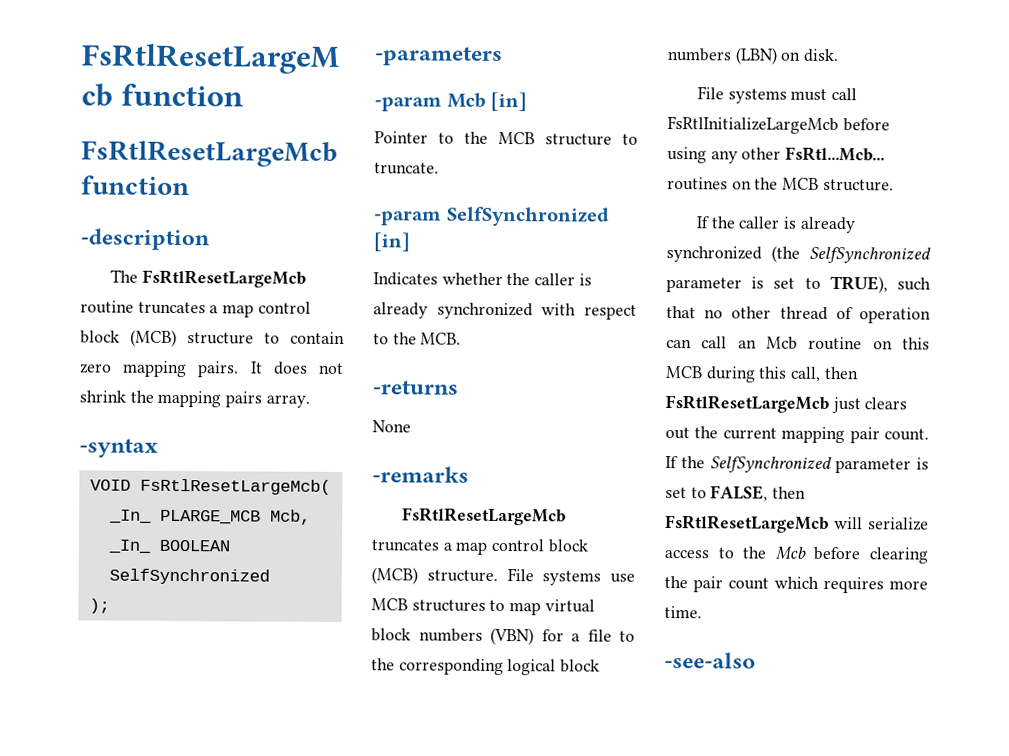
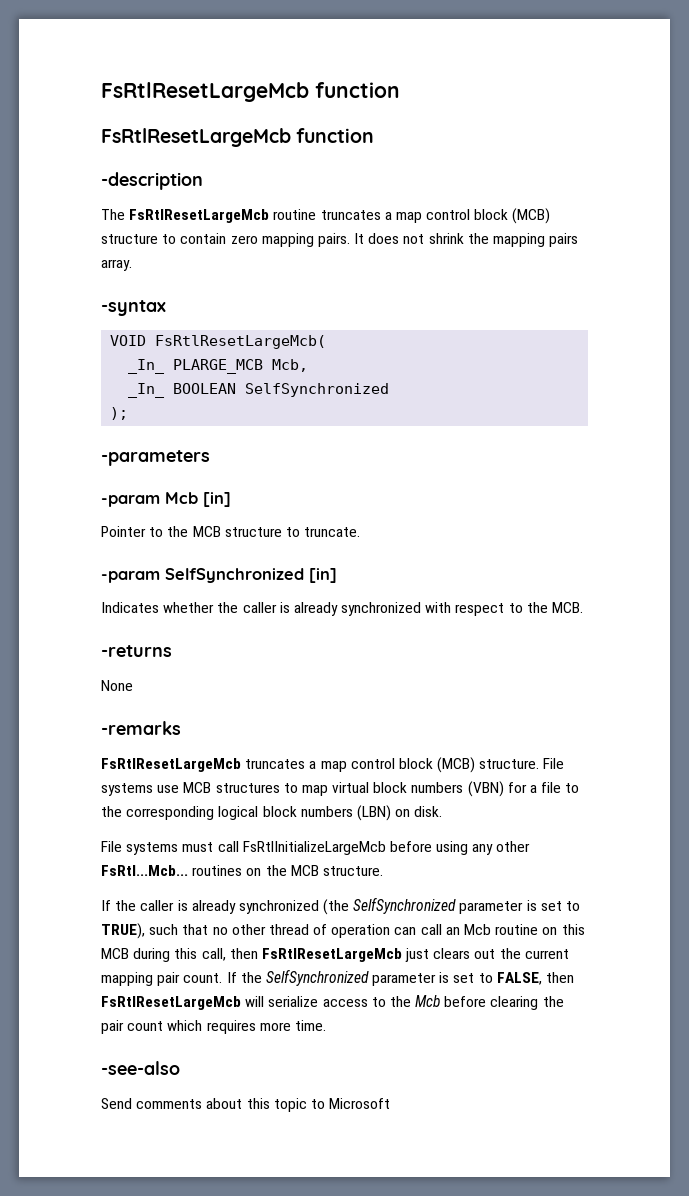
(756, 660) none -> [101,1098,391,1112] // Send comments about this topic to Microsoft

